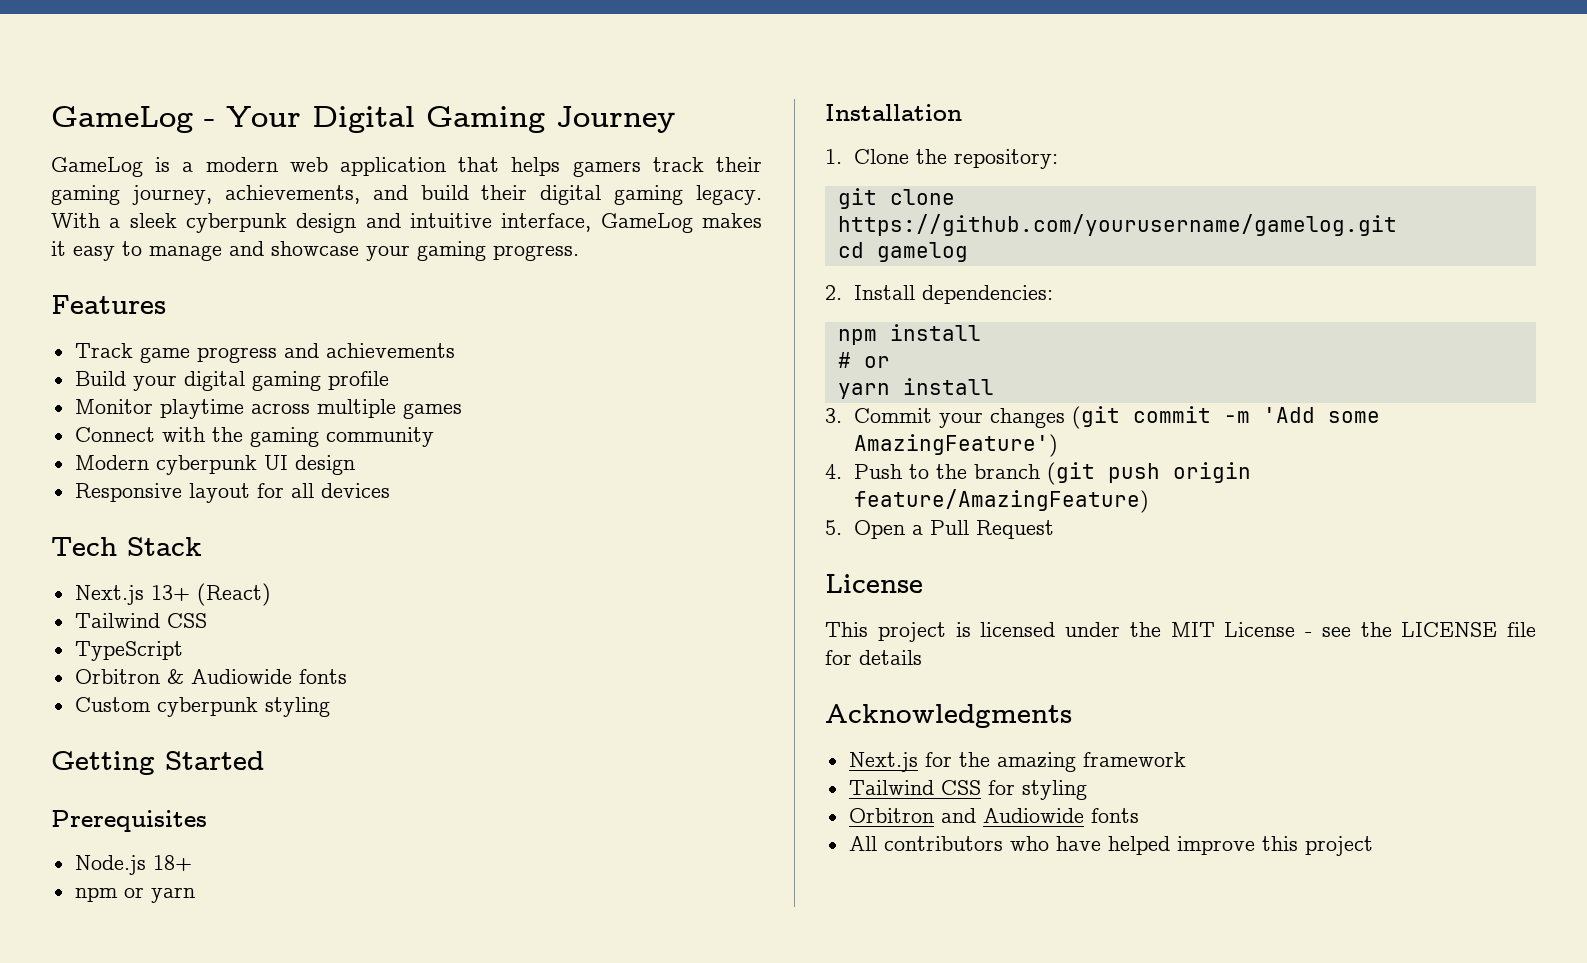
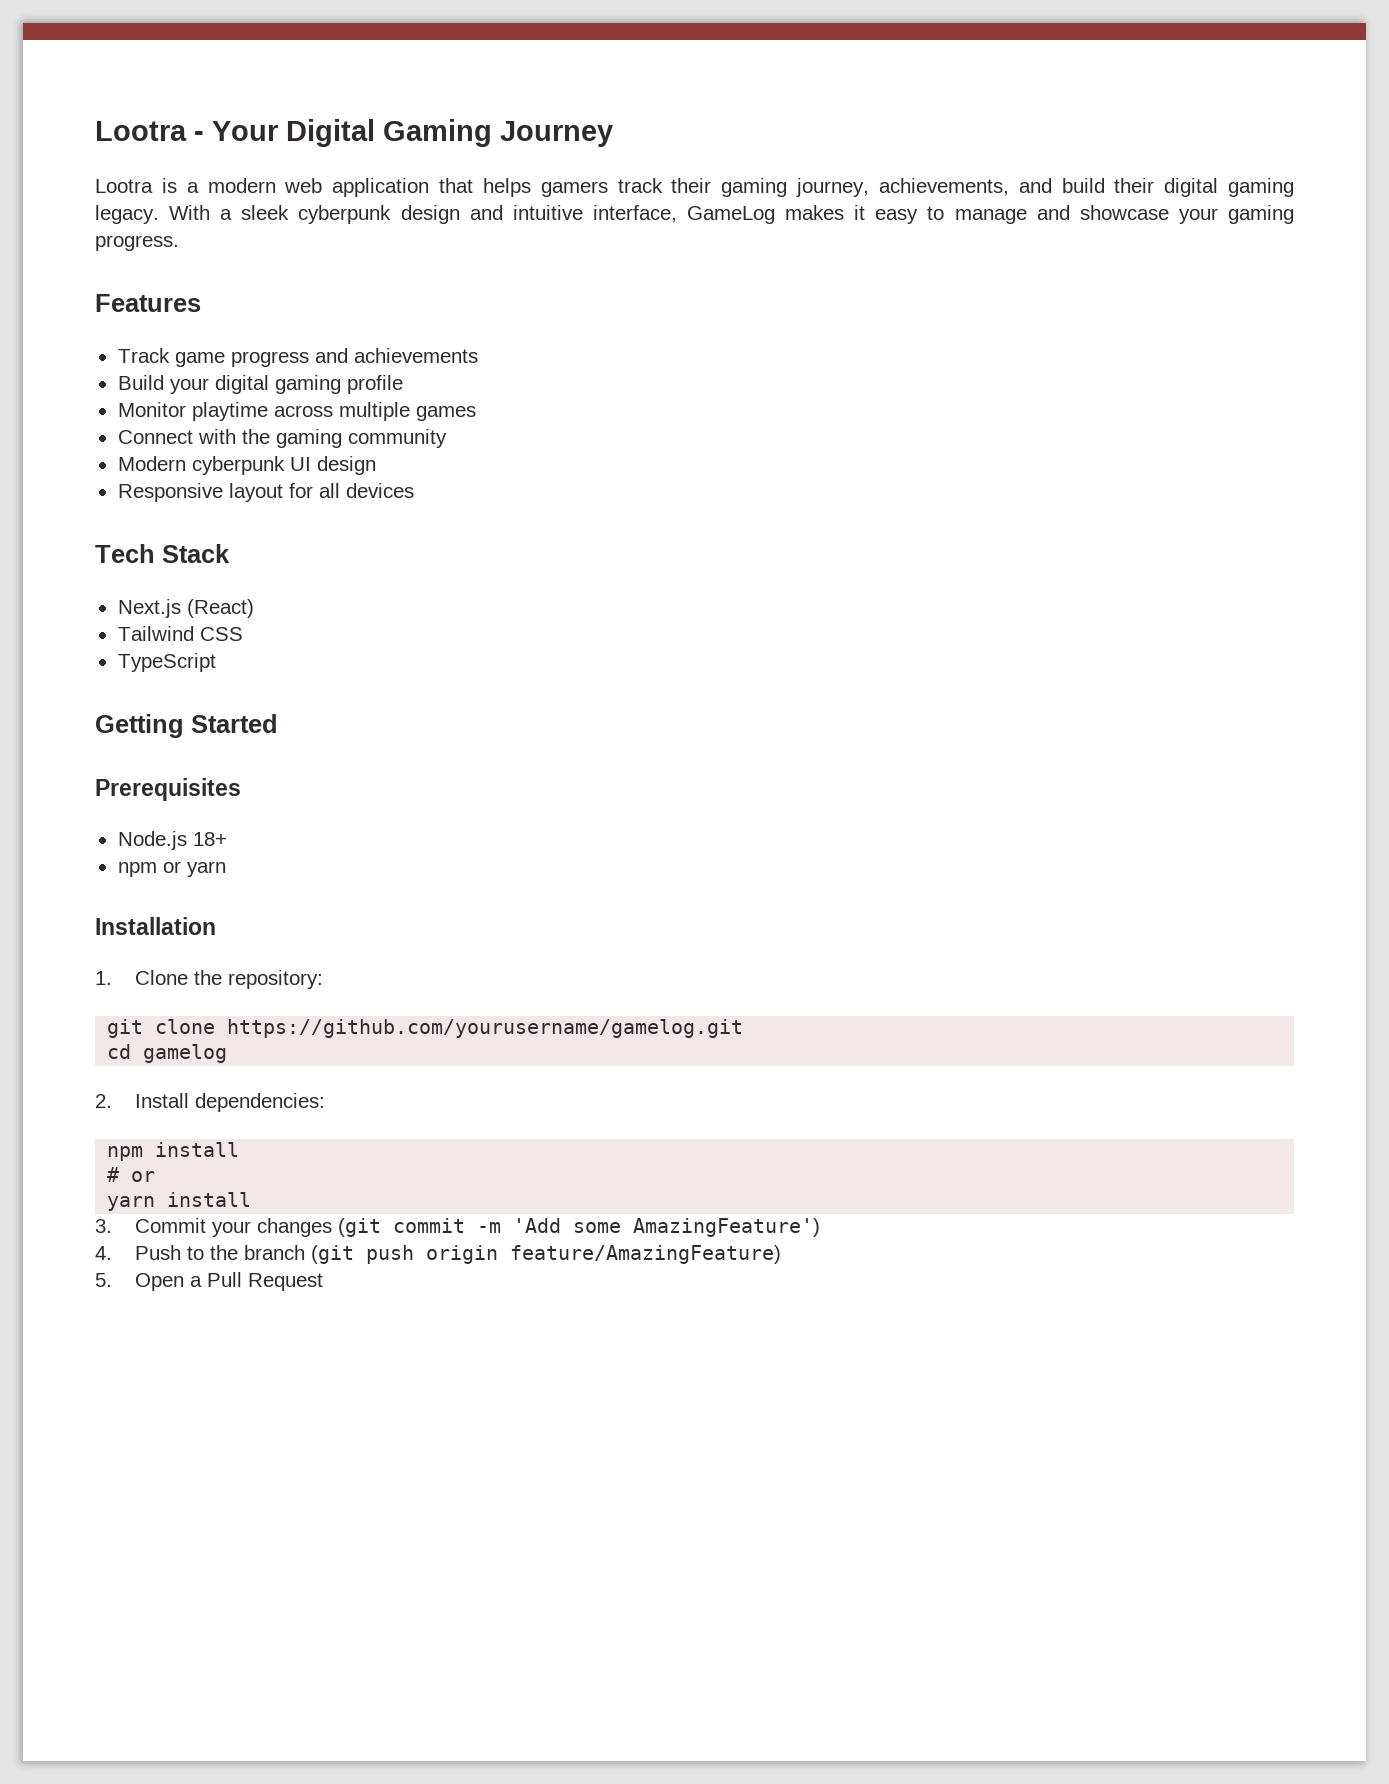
[51,106,193,133] GameLog -> [95,121,187,141] Lootra
[51,157,143,177] GameLog -> [95,179,153,193] Lootra
[150,585,190,601] 13+ -> (181, 608) none
[74,669,347,684] [74,697,330,717] // Orbitron & Audiowide fonts // Custom cyberpunk styling -> (216, 662) none
[825,574,923,593] [825,622,1536,642] [825,650,922,665] [825,704,1072,728] [848,752,1186,772] [848,780,1087,800] [848,808,1139,823] [848,836,1373,856] // License // This project is licensed under the MIT License - see the LICENSE file for details // Acknowledgments // Next.js for the amazing framework // Tailwind CSS for styling // Orbitron and Audiowide fonts // All contributors who have helped improve this project -> (323, 1282) none

